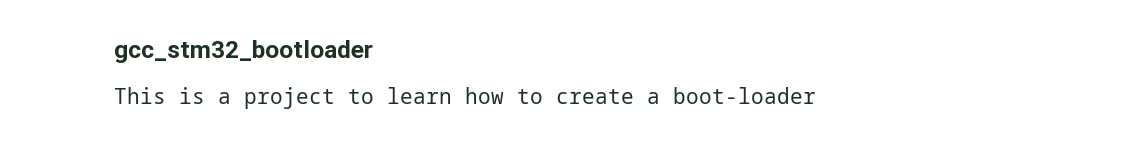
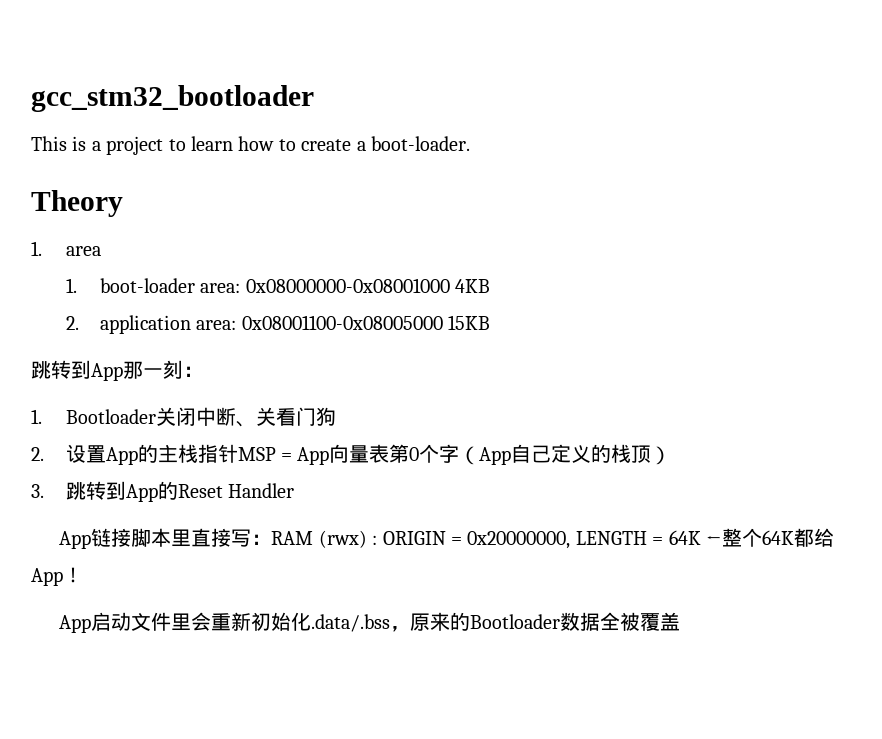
[673,87,816,104] boot-loader -> [370,136,470,151] [31,190,123,217] [31,241,101,256] [65,278,491,293] [65,315,491,334] [31,360,203,381] [31,407,336,427] [31,444,672,465] [31,481,294,502] [59,528,834,549] [31,567,83,586] [59,612,681,633] boot-loader. // Theory // 1. area // 1. boot-loader area: 0x08000000-0x08001000 4KB // 2. application area: 0x08001100-0x08005000 15KB // 跳转到App那一刻： // 1. Bootloader关闭中断、关看门狗 // 2.设置App的主栈指针MSP = App向量表第0个字（App自己定义的栈顶） // 3.跳转到App的Reset Handler // App链接脚本里直接写：RAM (rwx) : ORIGIN = 0x20000000, LENGTH = 64K ←整个64K都给App！ // App启动文件里会重新初始化.data/.bss，原来的Bootloader数据全被覆盖

